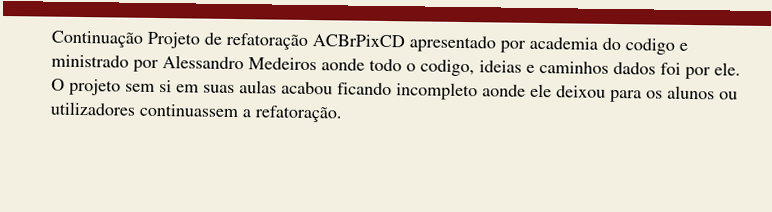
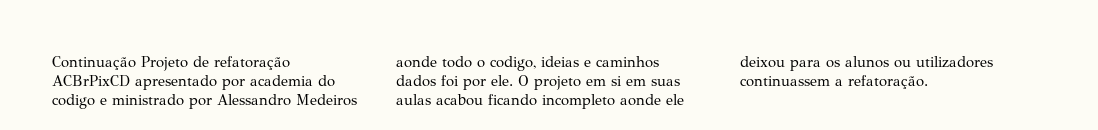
[125,83,155,92] sem -> [586,79,606,86] em

